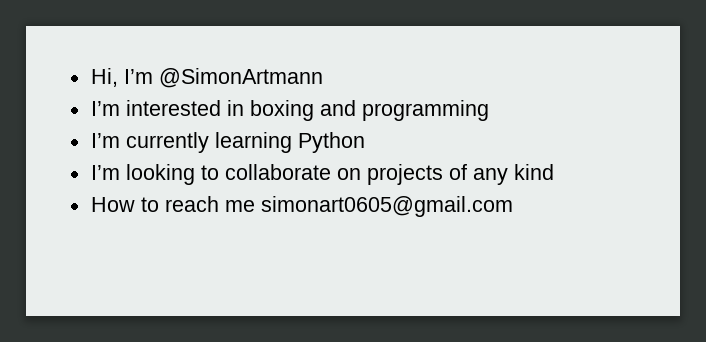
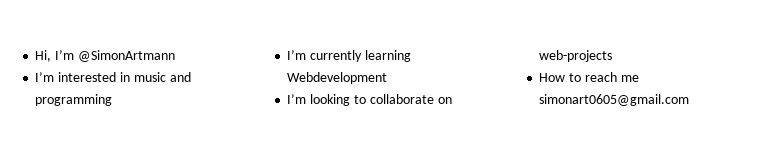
[249,100,314,121] boxing -> [133,72,166,82] music
[297,132,365,153] Python -> [287,72,388,84] Webdevelopment
[366,164,554,185] projects of any kind -> [539,50,613,62] web-projects

